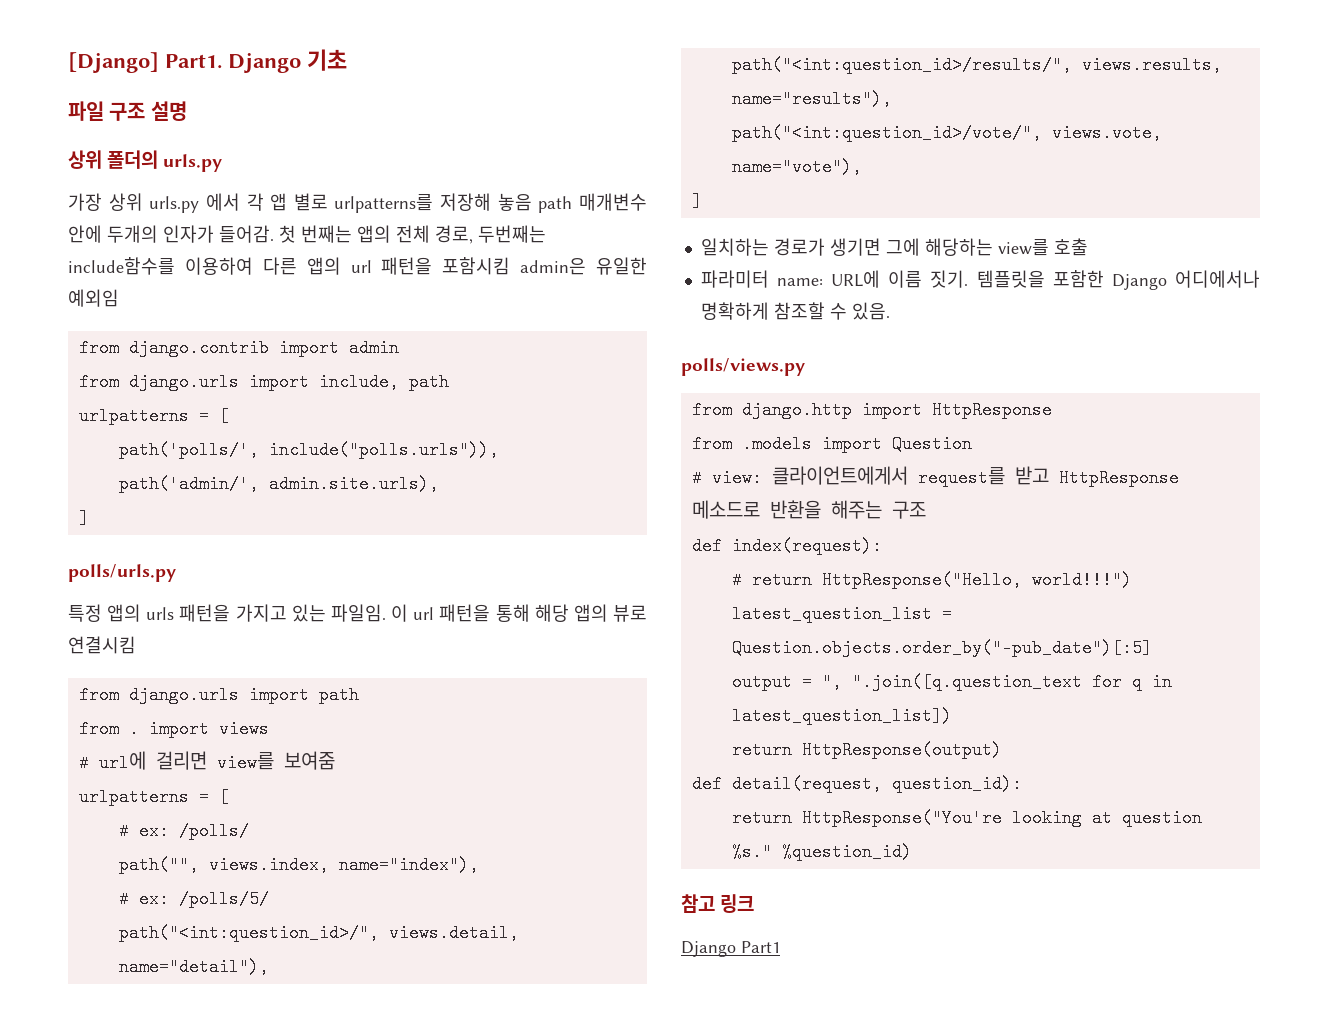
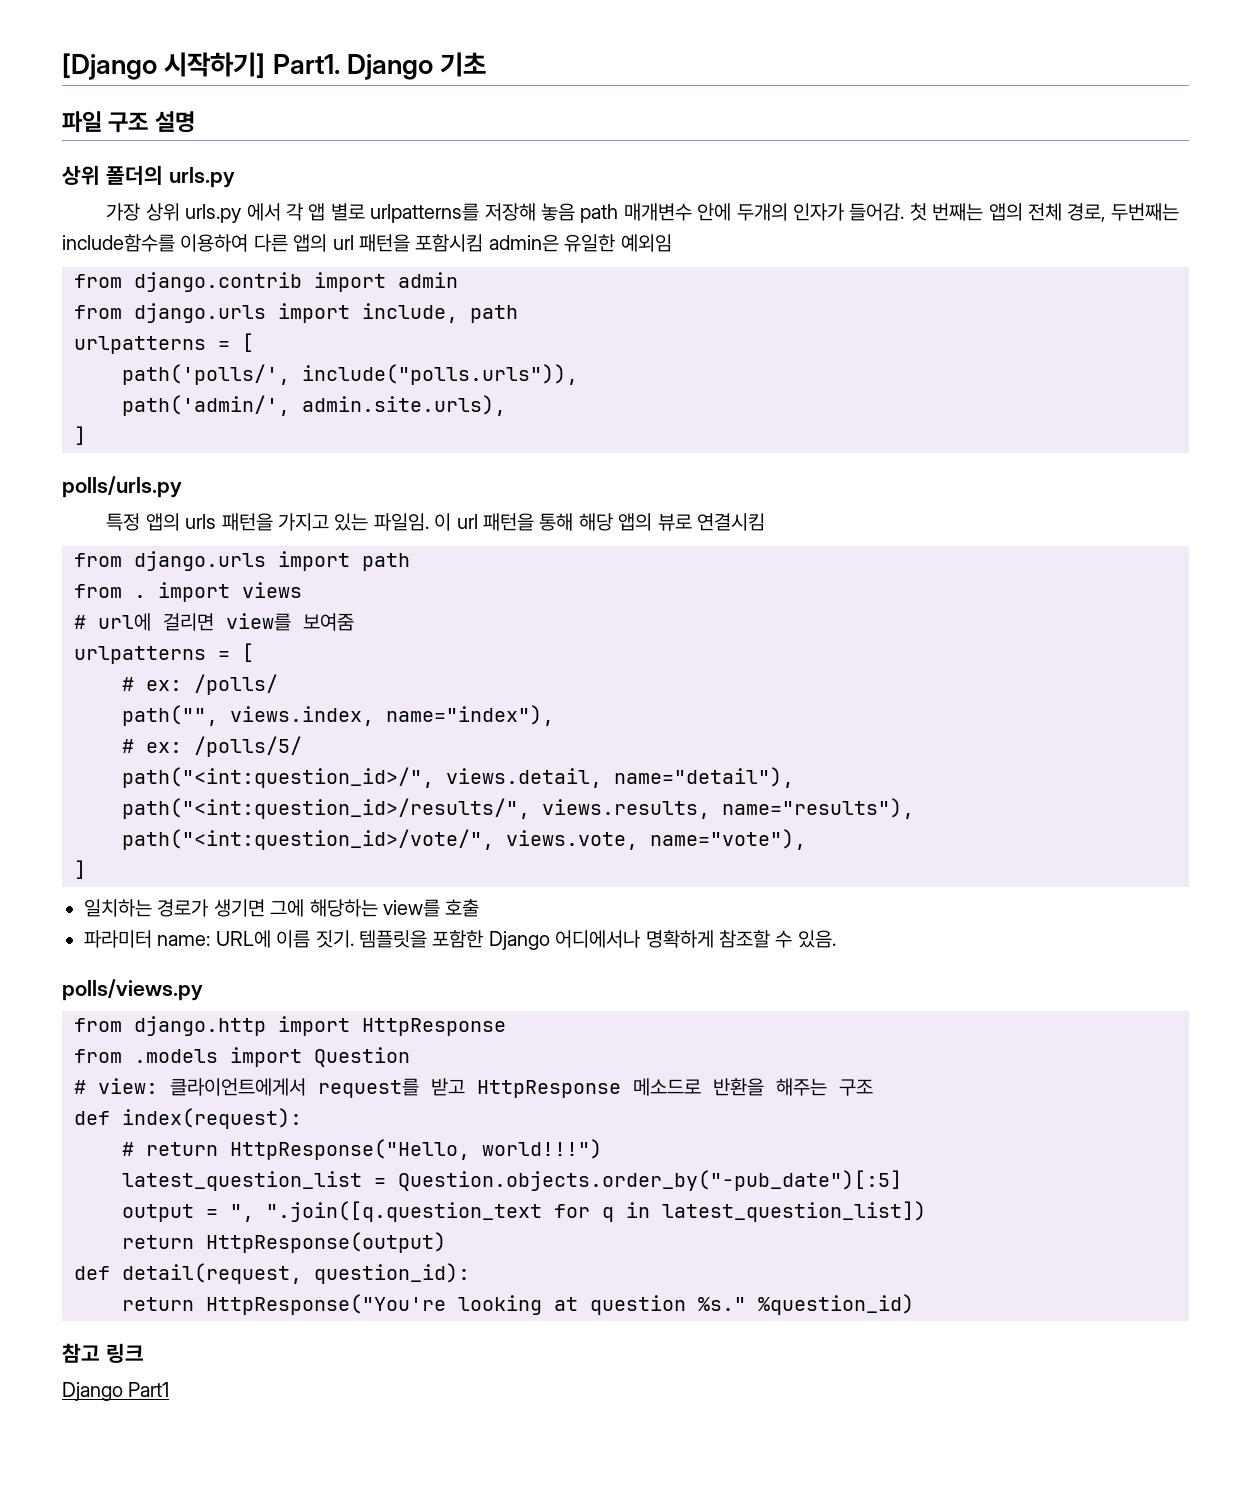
[68,52,159,73] [Django] -> [62,52,266,80] [Django 시작하기]

